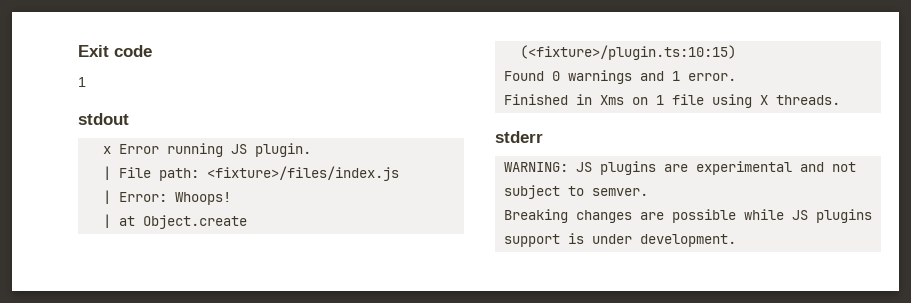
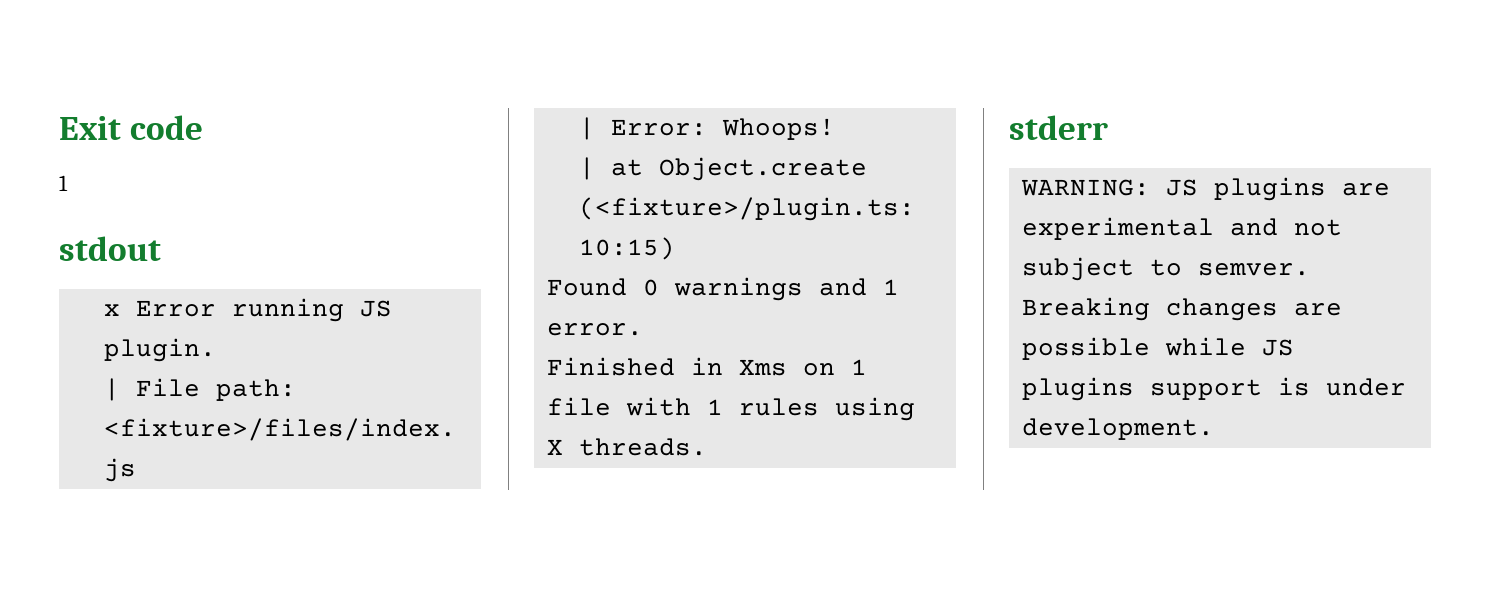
(704, 99) none -> [626,397,820,416] with 1 rules

